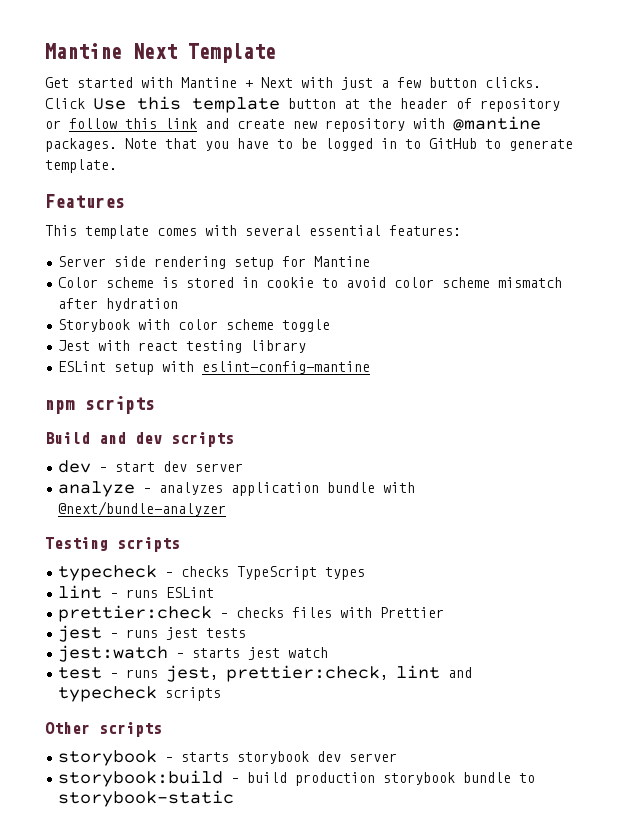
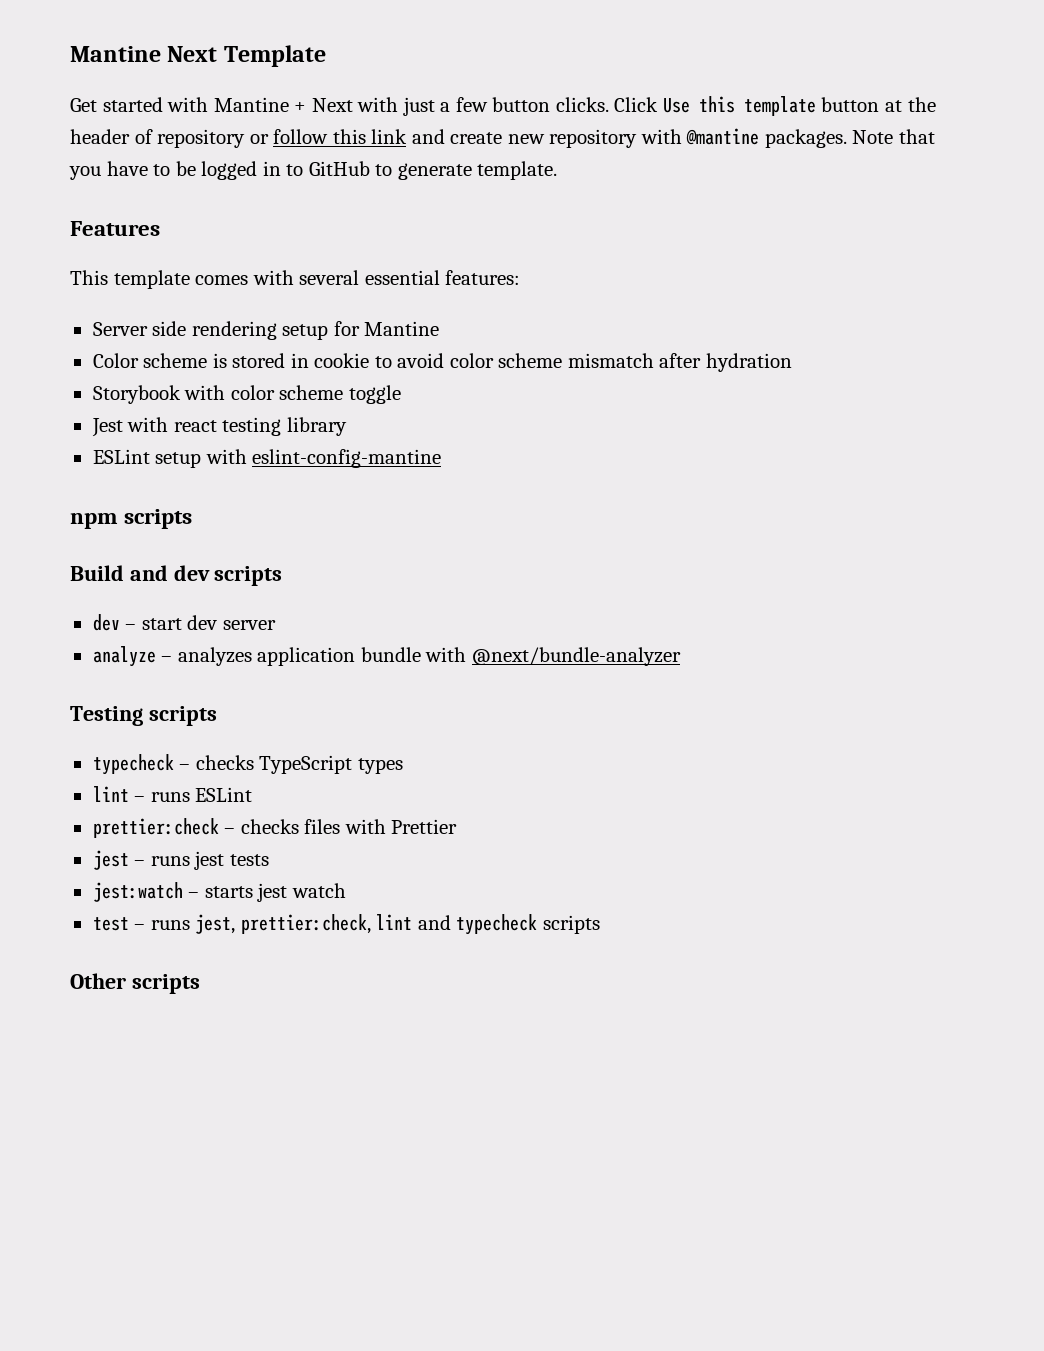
[58,750,398,766] [58,770,536,787] [58,790,235,807] // storybook – starts storybook dev server // storybook:build – build production storybook bundle to storybook-static -> (200, 984) none

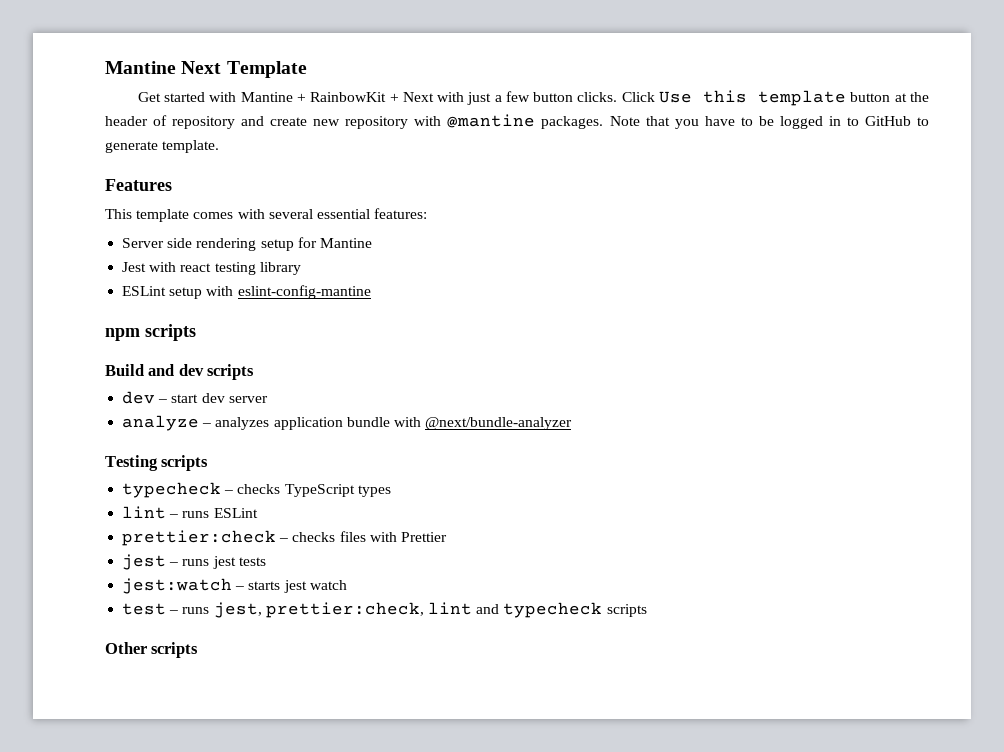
(307, 107) none -> [310,92,399,102] RainbowKit +
[249,129,408,144] or follow this link -> (236, 122) none
[92,353,792,372] [92,385,401,404] // Color scheme is stored in cookie to avoid color scheme mismatch after hydration // Storybook with color scheme toggle -> (372, 243) none

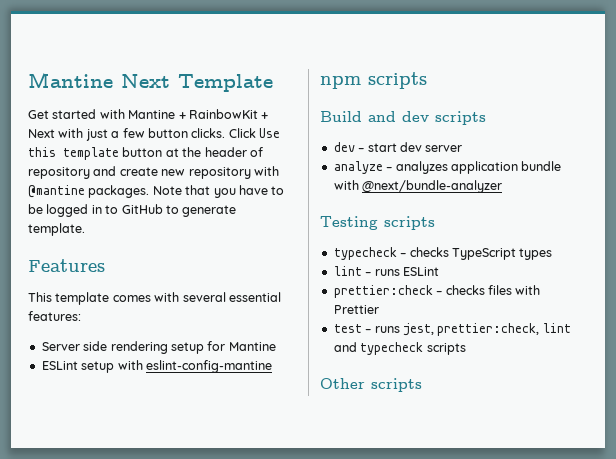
[122,262,301,275] // Jest with react testing library -> (276, 346) none
[122,554,266,570] [122,578,347,594] // jest – runs jest tests // jest:watch – starts jest watch -> (379, 309) none

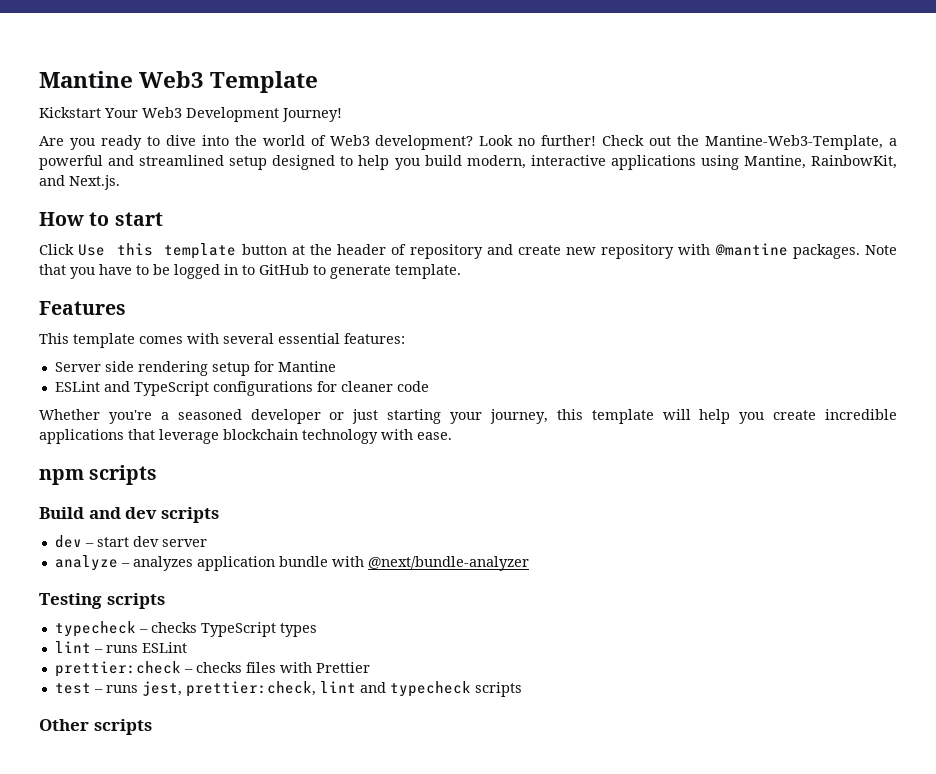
[28,72,170,88] Mantine Next -> [39,71,205,88] Mantine Web3
[28,109,269,119] [28,128,226,141] Get started with Mantine + RainbowKit + Next with just a few button clicks. -> [39,107,342,122] [39,135,898,150] [39,155,897,170] [39,175,120,190] [39,212,163,226] Kickstart Your Web3 Development Journey! // Are you ready to dive into the world of Web3 development? Look no further! Check out the Mantine-Web3-Template, a powerful and streamlined setup designed to help you build modern, interactive applications using Mantine, RainbowKit, and Next.js. // How to start //
[81,360,272,373] setup with eslint-config-mantine -> [103,381,429,396] [39,409,897,424] [39,429,452,444] and TypeScript configurations for cleaner code // Whether you're a seasoned developer or just starting your journey, this template will help you create incredible applications that leverage blockchain technology with ease.

